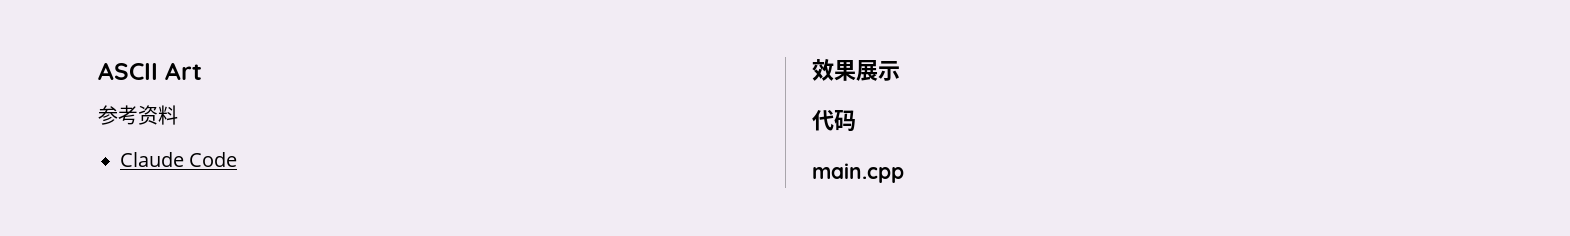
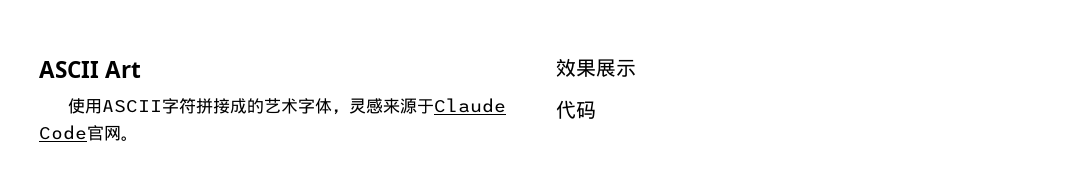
[98,105,178,125] 参考资料 // -> [67,98,434,115] 使用ASCII字符拼接成的艺术字体，灵感来源于
(238, 159) none -> [87,125,138,141] 官网。
[812,163,904,183] // main.cpp -> (596, 110) none

